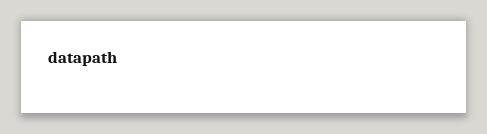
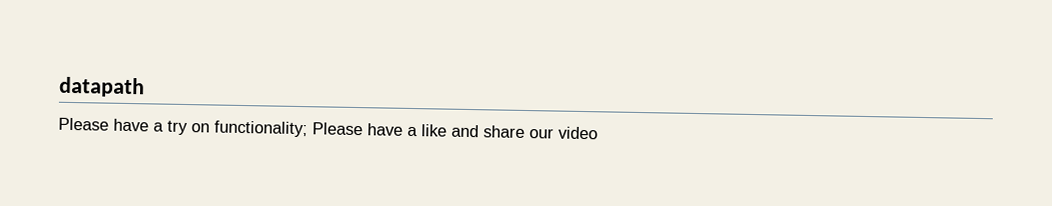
(117, 58) none -> [58,117,598,140] // Please have a try on functionality; Please have a like and share our video

